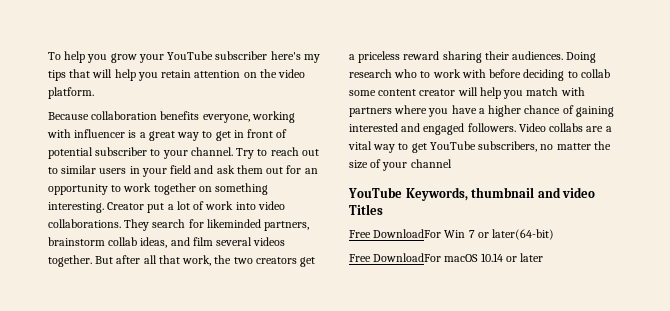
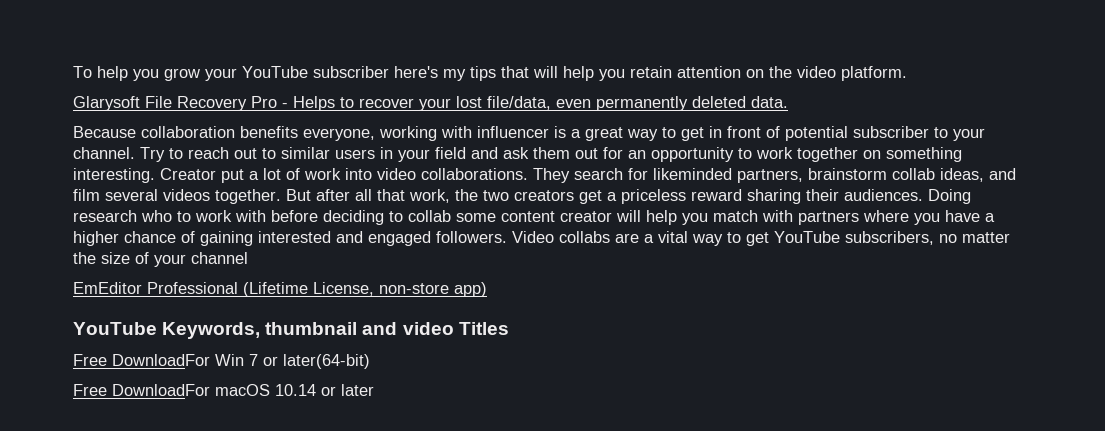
(94, 93) none -> [73,96,788,111] // Glarysoft File Recovery Pro - Helps to recover your lost file/data, even permanently deleted data.
(452, 163) none -> [73,282,487,297] // EmEditor Professional (Lifetime License, non-store app)

